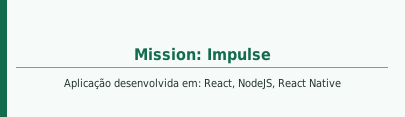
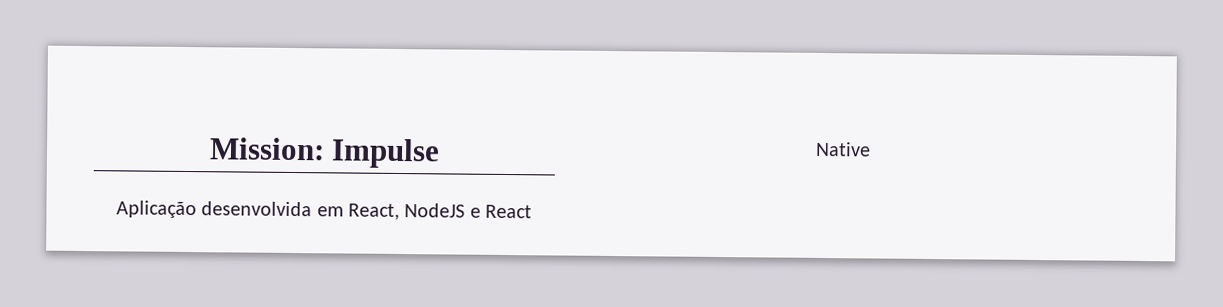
[181,78,275,90] em: React, NodeJS, -> [316,203,481,221] em React, NodeJS e

